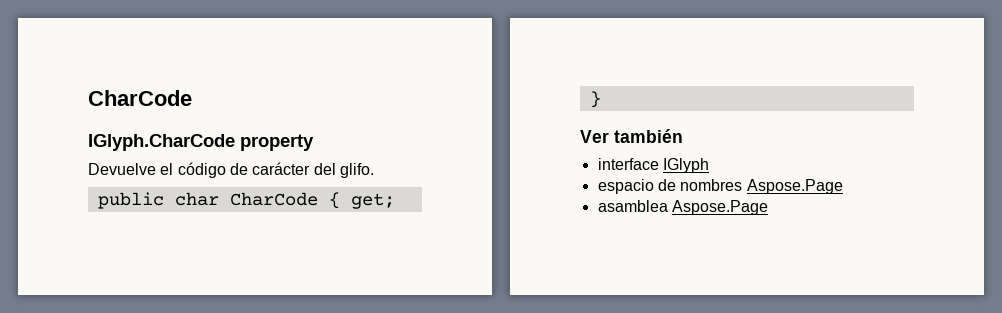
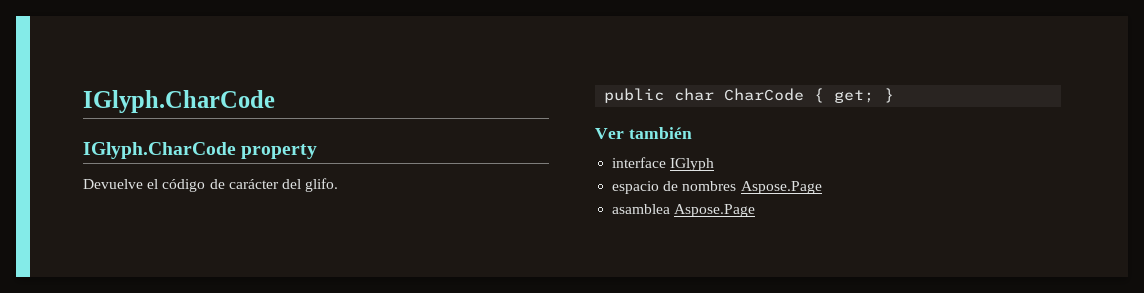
[88,90,192,106] CharCode -> [83,90,275,113] IGlyph.CharCode

